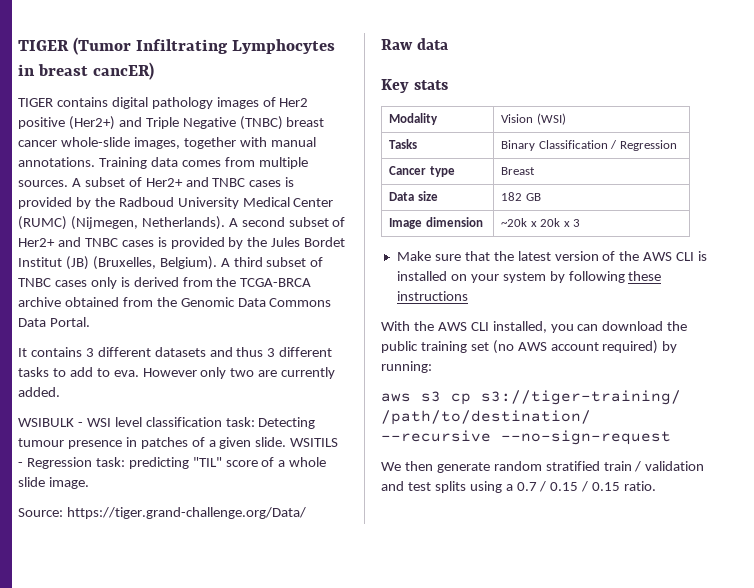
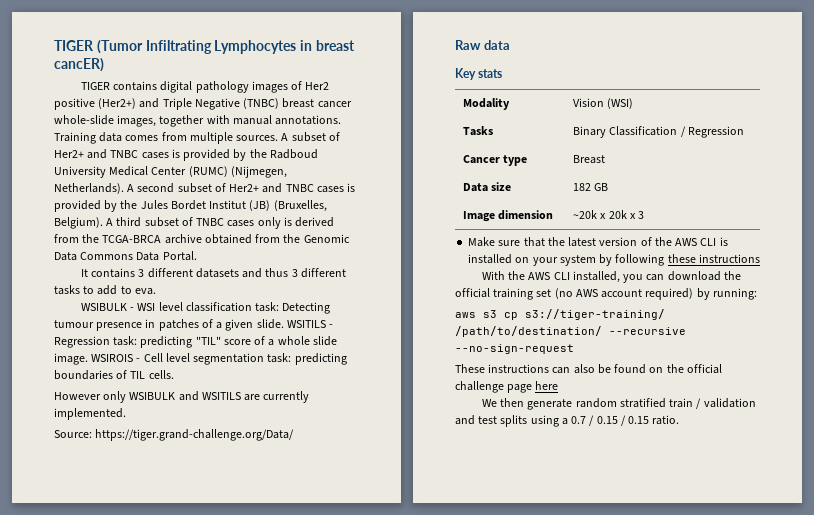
[142,367,336,379] [18,387,60,397] However only two are currently added. -> (156, 291) none
(89, 483) none -> [91,353,347,365] [54,370,174,380] [54,391,310,403] [54,408,126,420] WSIROIS - Cell level segmentation task: predicting boundaries of TIL cells. // However only WSIBULK and WSITILS are currently implemented.
[381,341,418,353] public -> [455,288,490,298] official
(671, 437) none -> [455,364,722,374] [455,381,559,393] // These instructions can also be found on the official challenge page here

